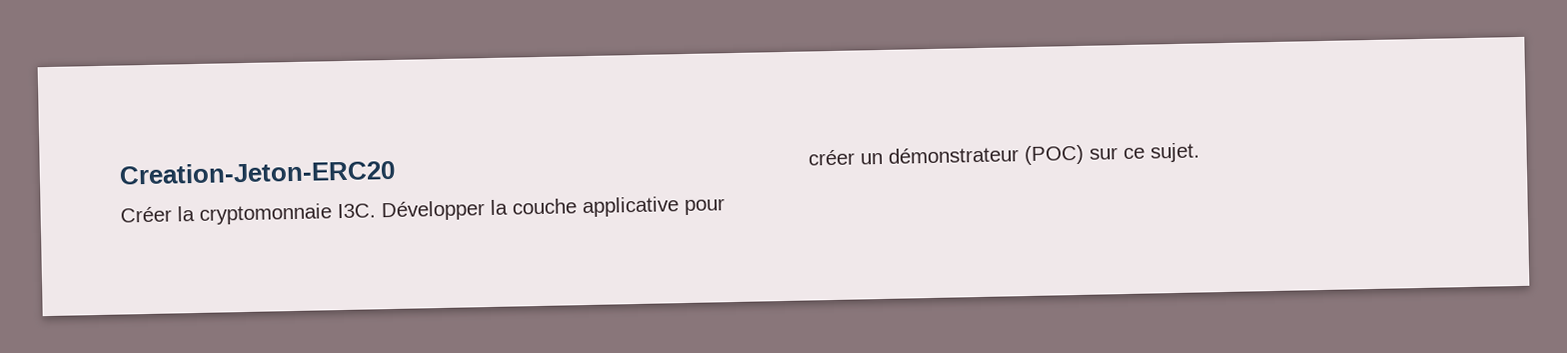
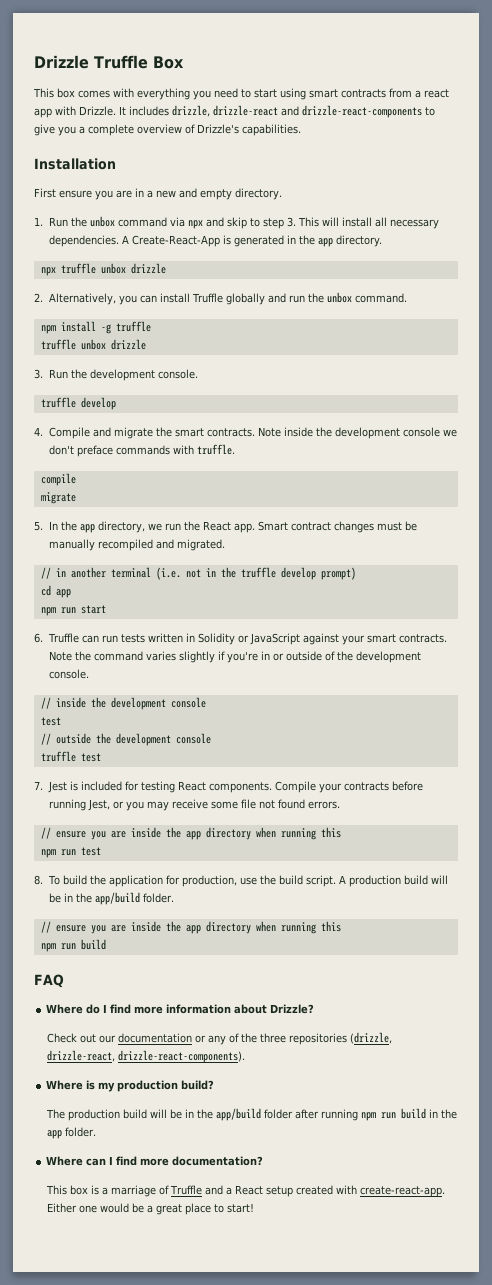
[119,159,395,185] [120,196,725,225] [808,142,1200,166] Creation-Jeton-ERC20 // Créer la cryptomonnaie I3C. Développer la couche applicative pour créer un démonstrateur (POC) sur ce sujet. -> [34,55,184,69] [33,88,449,100] [34,105,435,118] [34,124,301,136] [34,158,116,170] [34,188,282,200] [34,216,439,229] [48,235,383,247] [40,263,166,276] [34,292,408,305] [40,321,151,334] [40,339,146,350] [34,369,198,381] [40,397,116,410] [34,427,457,439] [48,444,235,457] [40,473,76,486] [40,492,76,504] [34,521,417,533] [48,539,225,551] [40,567,356,580] [40,585,71,598] [40,605,106,616] [34,633,448,645] [48,651,421,663] [48,669,89,679] [40,697,206,710] [40,717,61,726] [40,733,211,746] [40,751,101,762] [34,781,423,793] [48,799,340,811] [40,827,341,840] [40,847,101,858] [34,875,449,887] [48,892,174,905] [40,921,341,934] [40,939,106,952] [34,974,64,988] [46,1004,315,1014] [46,1032,392,1045] [46,1050,245,1063] [46,1080,215,1092] [45,1108,457,1121] [46,1127,96,1139] [46,1156,264,1166] [45,1185,445,1197] [46,1203,254,1215] Drizzle Truffle Box // This box comes with everything you need to start using smart contracts from a react app with Drizzle. It includes drizzle, drizzle-react and drizzle-react-components to give you a complete overview of Drizzle's capabilities. // Installation // First ensure you are in a new and empty directory. // 1. Run the unbox command via npx and skip to step 3. This will install all necessary dependencies. A Create-React-App is generated in the app directory. // npx truffle unbox drizzle // 2. Alternatively, you can install Truffle globally and run the unbox command. // npm install -g truffle // truffle unbox drizzle // 3. Run the development console. // truffle develop // 4. Compile and migrate the smart contracts. Note inside the development console we don't preface commands with truffle. // compile // migrate // 5. In the app directory, we run the React app. Smart contract changes must be manually recompiled and migrated. // // in another terminal (i.e. not in the truffle develop prompt) // cd app // npm run start // 6. Truffle can run tests written in Solidity or JavaScript against your smart contracts. Note the command varies slightly if you're in or outside of the development console. // // inside the development console // test // // outside the development console // truffle test // 7. Jest is included for testing React components. Compile your contracts before running Jest, or you may receive some file not found errors. // // ensure you are inside the app directory when running this // npm run test // 8. To build the application for production, use the build script. A production build will be in the app/build folder. // // ensure you are inside the app directory when running this // npm run build // FAQ // Where do I find more information about Drizzle? // Check out our documentation or any of the three repositories (drizzle, drizzle-react, drizzle-react-components). // Where is my production build? // The production build will be in the app/build folder after running npm run build in the app folder. // Where can I find more documentation? // This box is a marriage of Truffle and a React setup created with create-react-app. Either one would be a great place to start!

